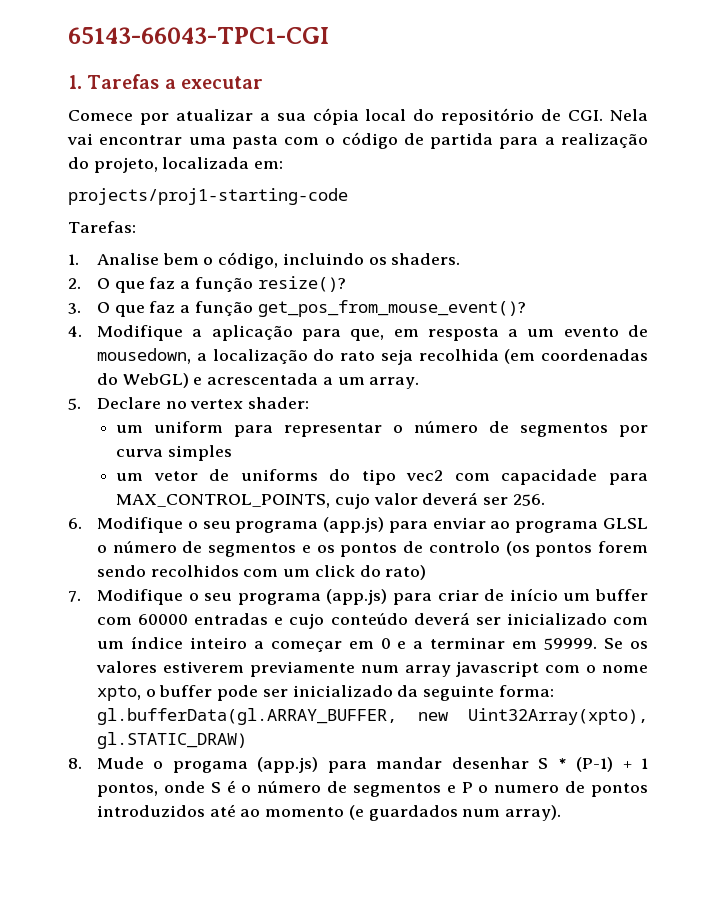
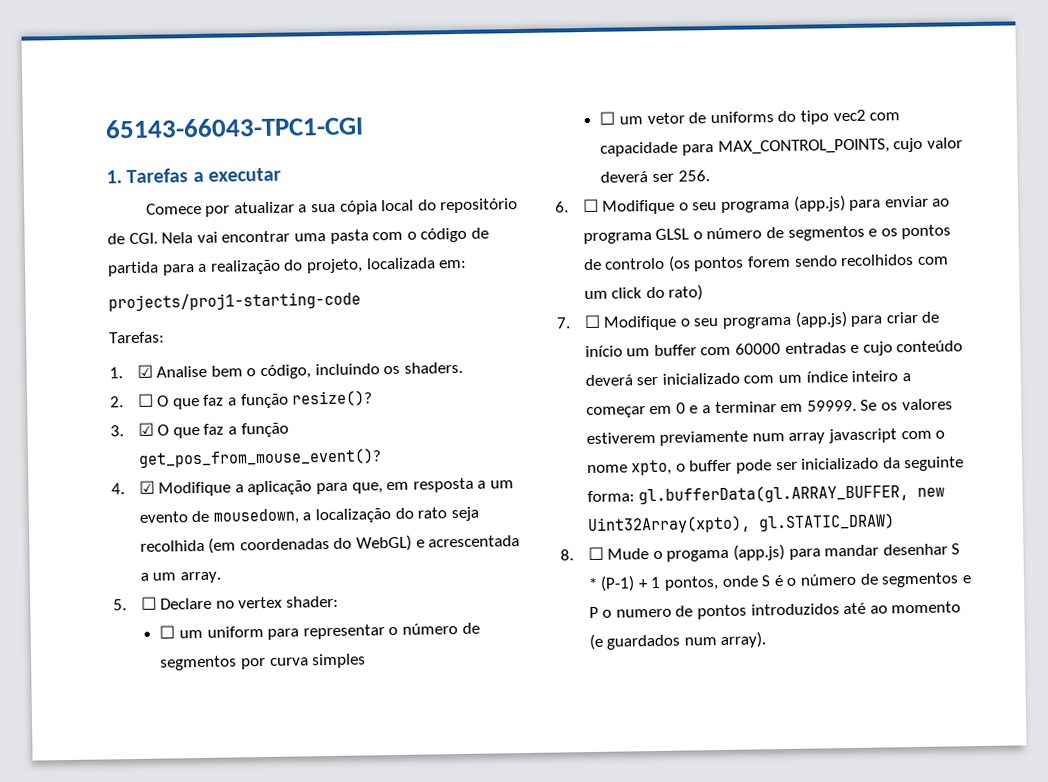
(79, 259) none -> [136,364,153,378] ☑
(81, 283) none -> [136,393,154,407] ☐
(81, 308) none -> [137,422,154,436] ☑
(82, 331) none -> [138,480,155,494] ☑
(81, 404) none -> [140,596,157,610] ☐
(310, 403) none -> [159,625,176,639] ☐
(232, 453) none -> [599,111,616,125] ☐
(82, 523) none -> [582,198,599,213] ☐
(81, 596) none -> [583,314,601,329] ☐
(82, 763) none -> [587,546,604,561] ☐

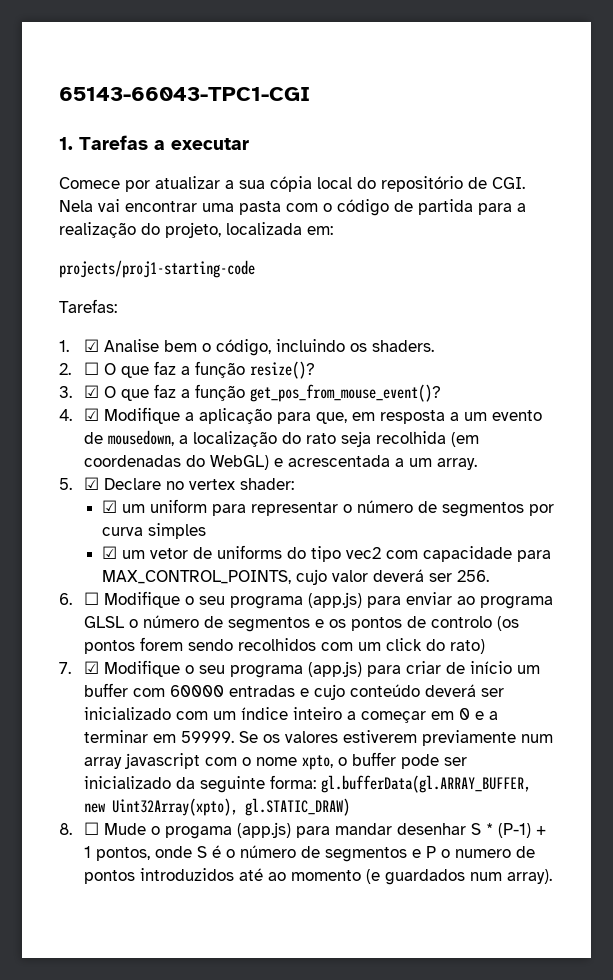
[140,596,157,610] ☐ -> [83,477,99,490] ☑
[159,625,176,639] ☐ -> [102,500,118,513] ☑
[599,111,616,125] ☐ -> [102,546,118,559] ☑
[583,314,601,329] ☐ -> [83,661,99,674] ☑

